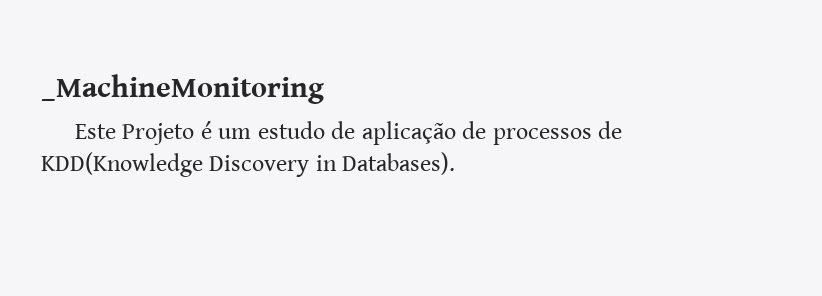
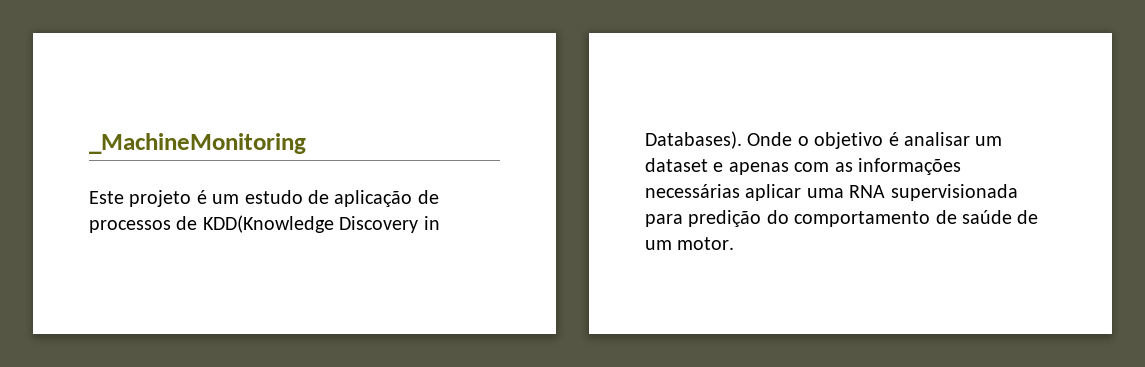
[122,123,195,145] Projeto -> [129,190,192,207] projeto
(456, 163) none -> [747,132,1003,149] [645,158,961,175] [645,184,1018,201] [645,210,1039,227] [645,237,735,250] Onde o objetivo é analisar um dataset e apenas com as informações necessárias aplicar uma RNA supervisionada para predição do comportamento de saúde de um motor.

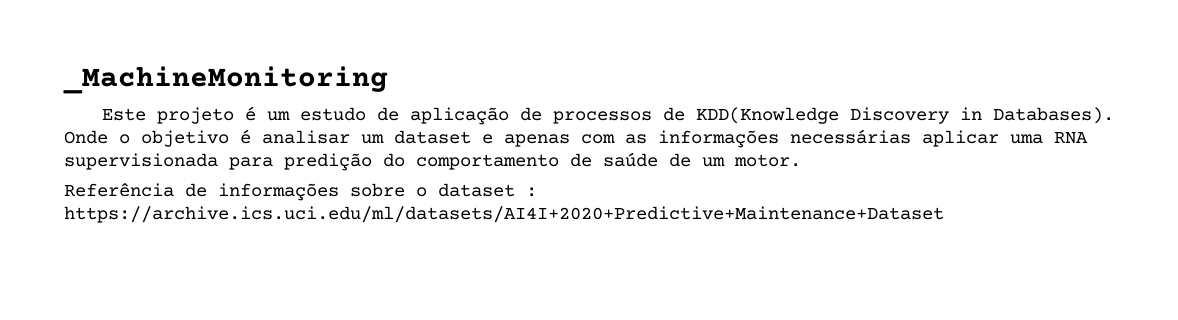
(735, 243) none -> [64,183,537,201] [64,206,944,223] // Referência de informações sobre o dataset : https://archive.ics.uci.edu/ml/datasets/AI4I+2020+Predictive+Maintenance+Dataset

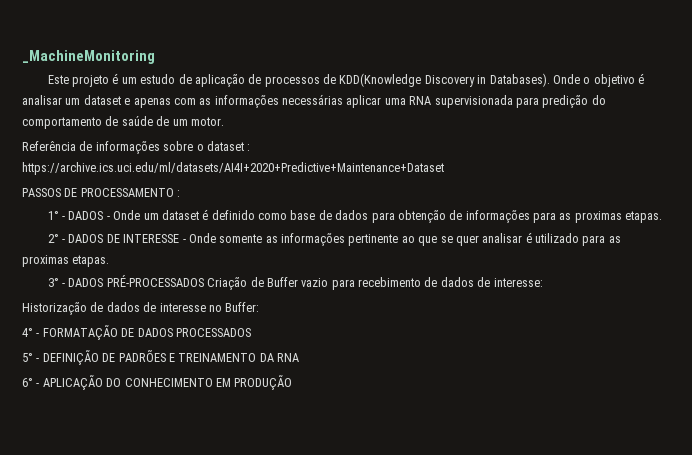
(944, 214) none -> [22,188,181,197] [47,209,663,223] [47,232,621,246] [22,255,110,267] [47,275,543,290] [22,302,260,315] [22,325,251,340] [22,349,299,365] [22,375,293,390] // PASSOS DE PROCESSAMENTO : // 1° - DADOS - Onde um dataset é definido como base de dados para obtenção de informações para as proximas etapas. // 2° - DADOS DE INTERESSE - Onde somente as informações pertinente ao que se quer analisar é utilizado para as proximas etapas. // 3° - DADOS PRÉ-PROCESSADOS Criação de Buffer vazio para recebimento de dados de interesse: // Historização de dados de interesse no Buffer: // 4° - FORMATAÇÃO DE DADOS PROCESSADOS // 5° - DEFINIÇÃO DE PADRÕES E TREINAMENTO DA RNA // 6° - APLICAÇÃO DO CONHECIMENTO EM PRODUÇÃO

